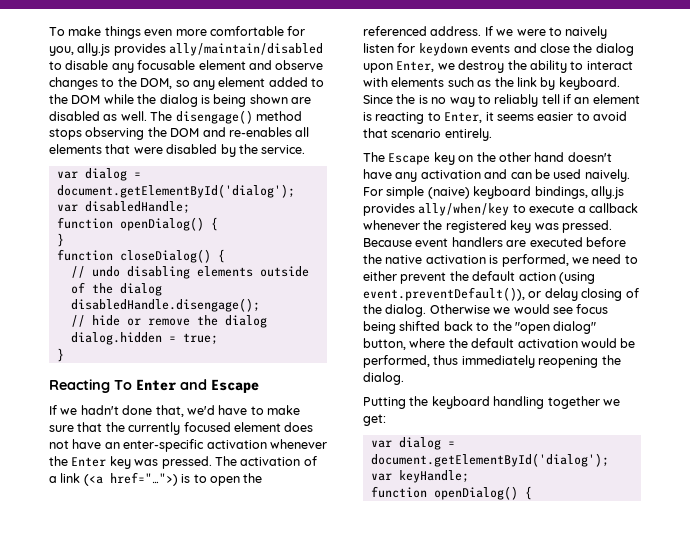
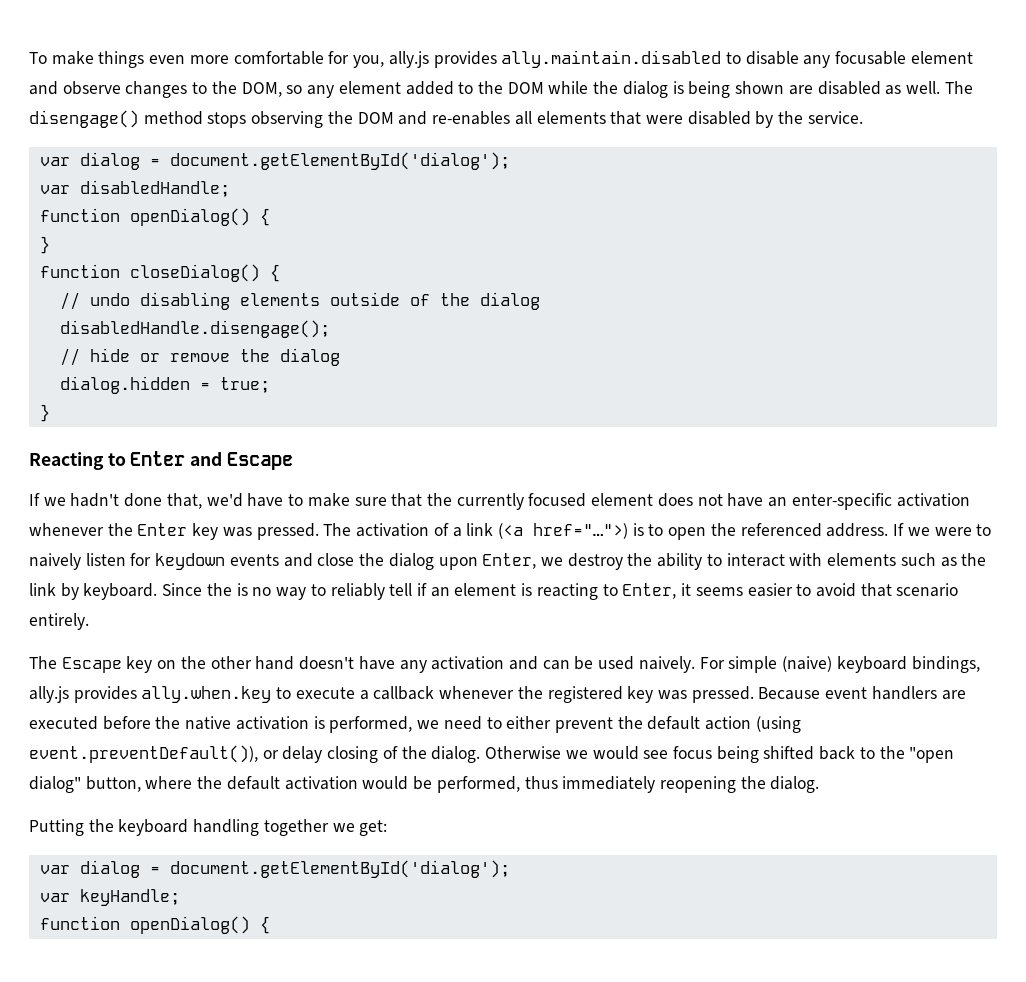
[169,43,324,56] ally/maintain/disabled -> [501,50,722,68] ally.maintain.disabled
[114,380,132,390] To -> [107,453,126,466] to
[418,203,510,216] ally/when/key -> [141,686,272,703] ally.when.key

